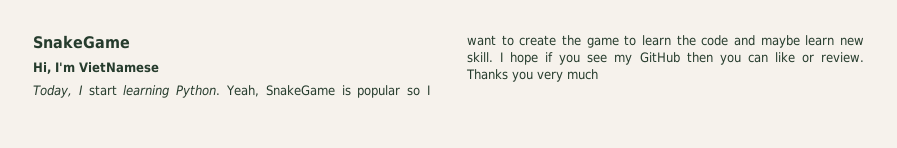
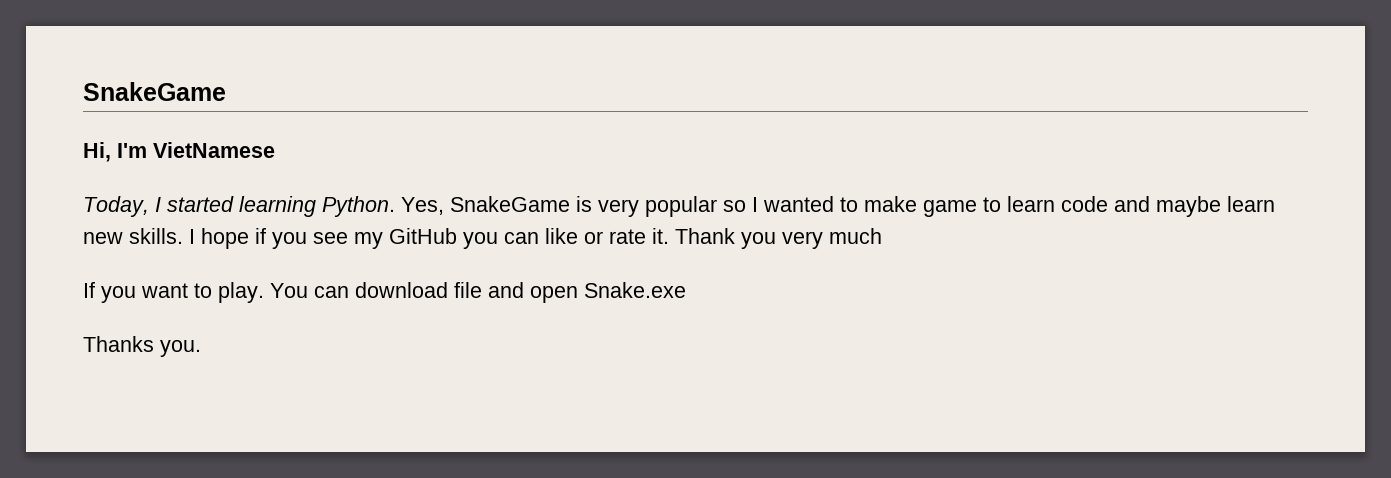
[88,85,117,96] start -> [167,196,234,212] started
[226,85,259,97] Yeah, -> [401,197,444,215] Yes,
(351, 90) none -> [598,199,639,217] very
[467,35,581,46] want to create the -> [763,196,917,212] wanted to make
[676,35,696,46] the -> (1055, 204) none
[467,52,493,63] skill. -> [129,228,183,244] skills.
[686,52,713,63] then -> (457, 236) none
[821,52,865,63] [466,69,508,80] review. Thanks -> [609,228,735,244] rate it. Thank
(598, 74) none -> [83,282,686,303] [83,336,201,357] // If you want to play. You can download file and open Snake.exe // Thanks you.

